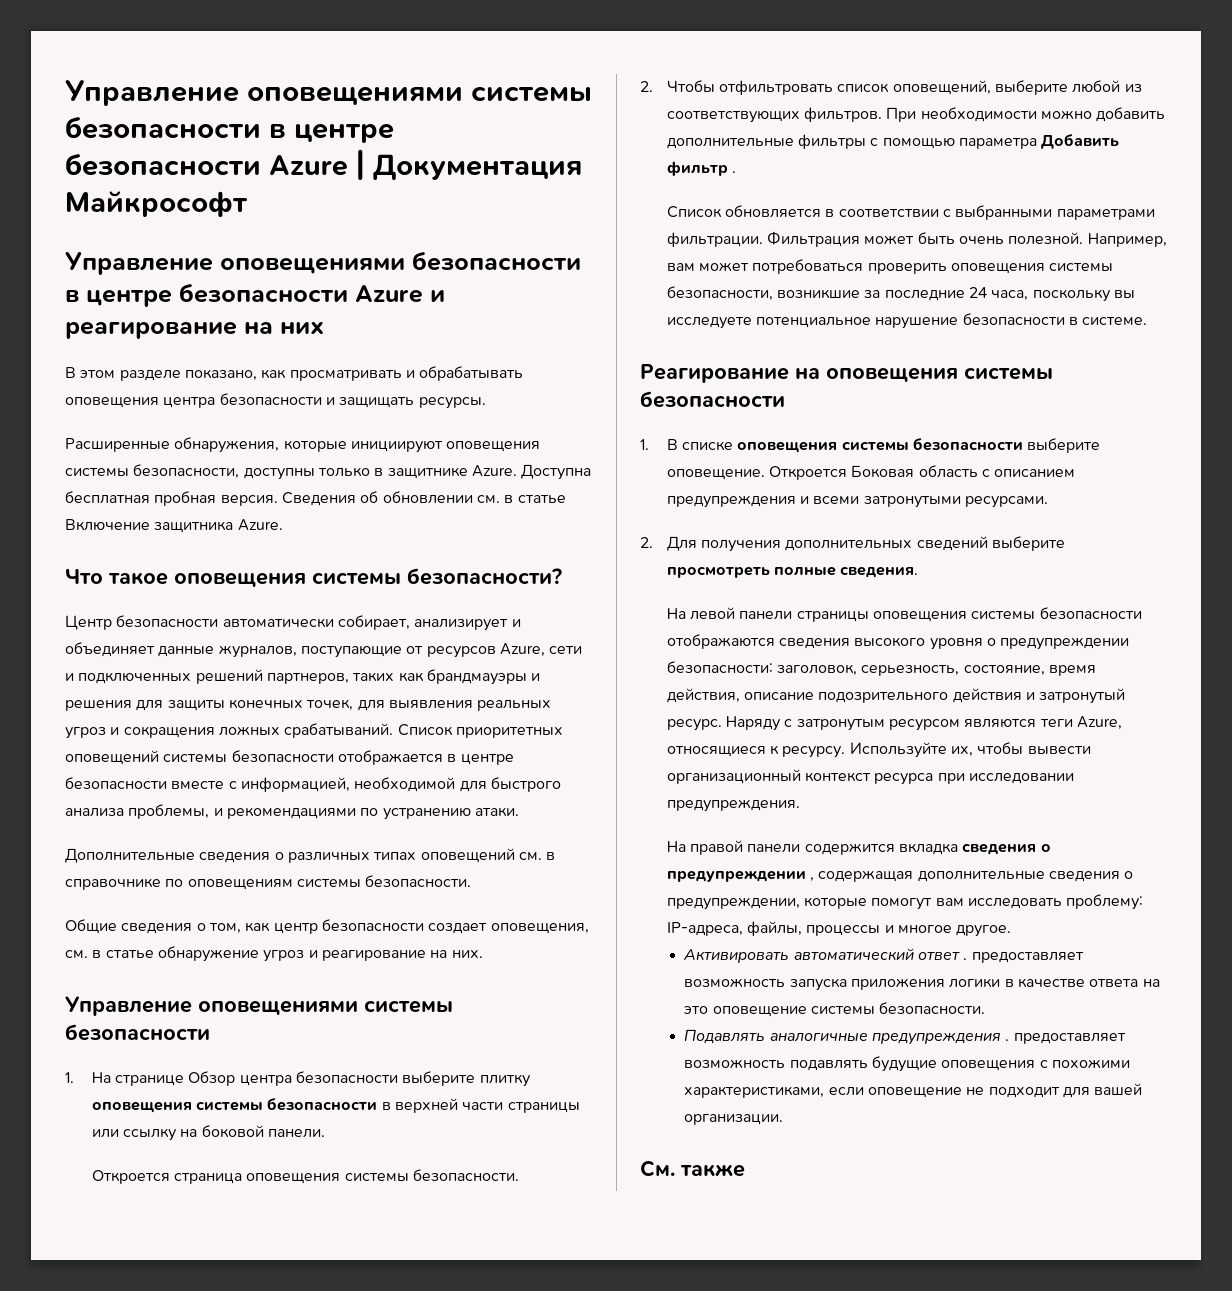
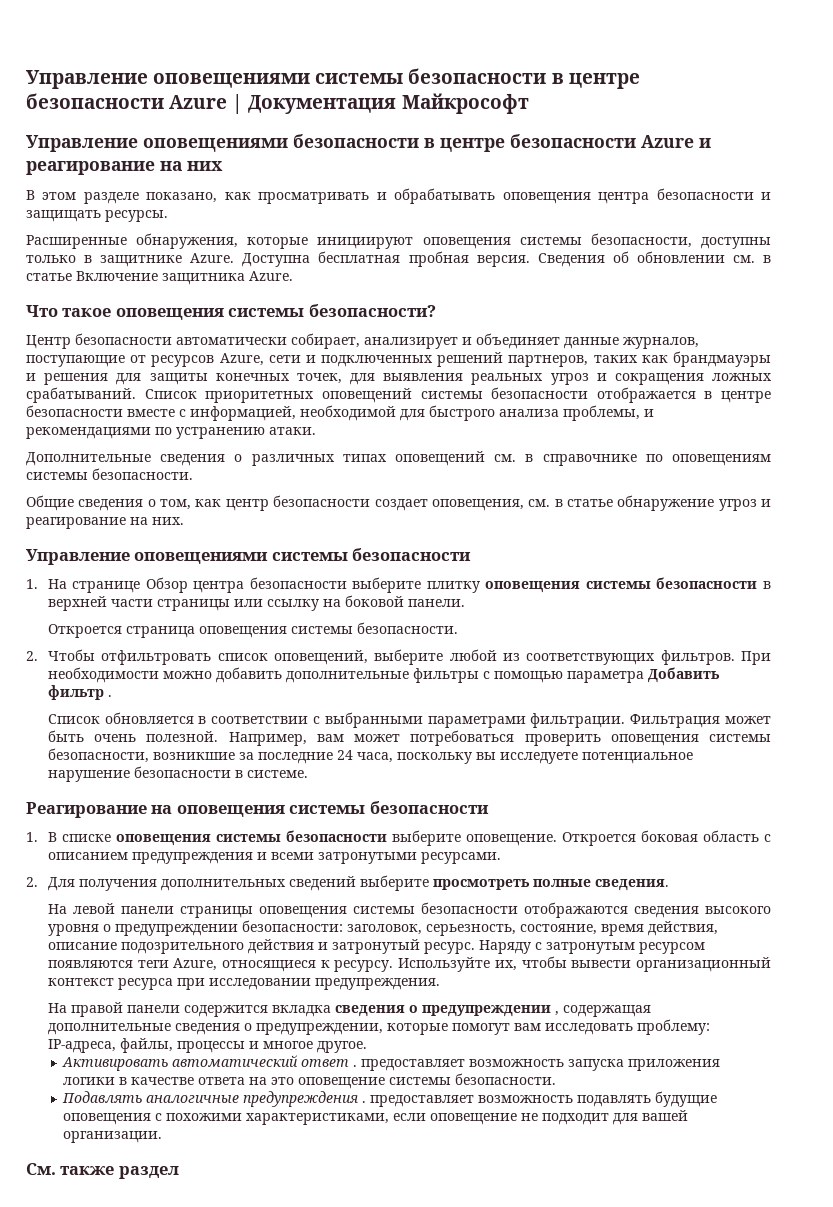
[851,465,915,478] Боковая -> [640,830,698,842] боковая
[964,719,1037,728] являются -> [47,960,133,968] появляются
(745, 1170) none -> [118,1166,179,1179] раздел

